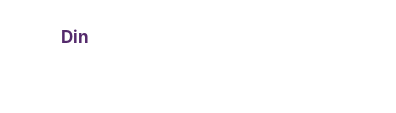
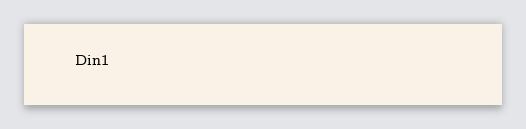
[61,29,89,43] Din -> [75,55,109,65] Din1

